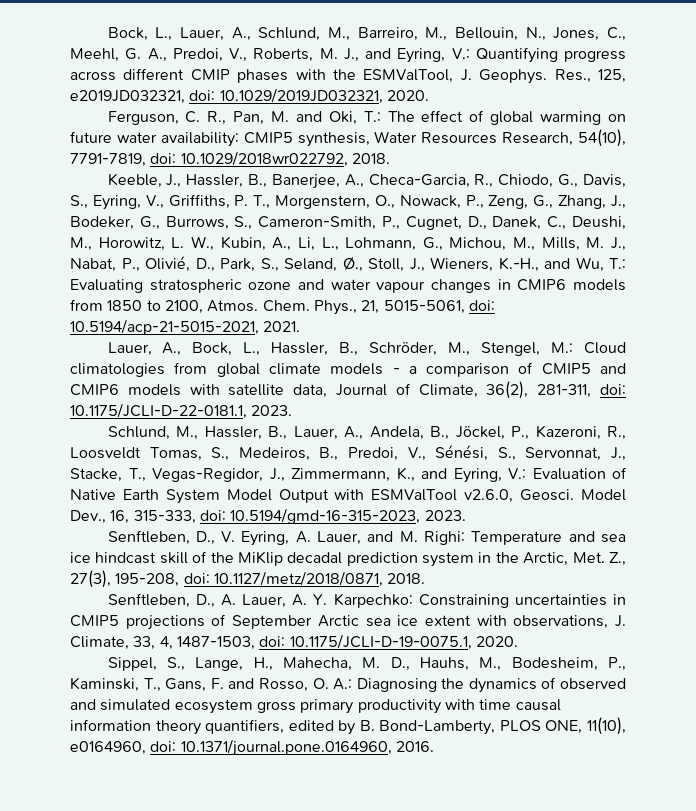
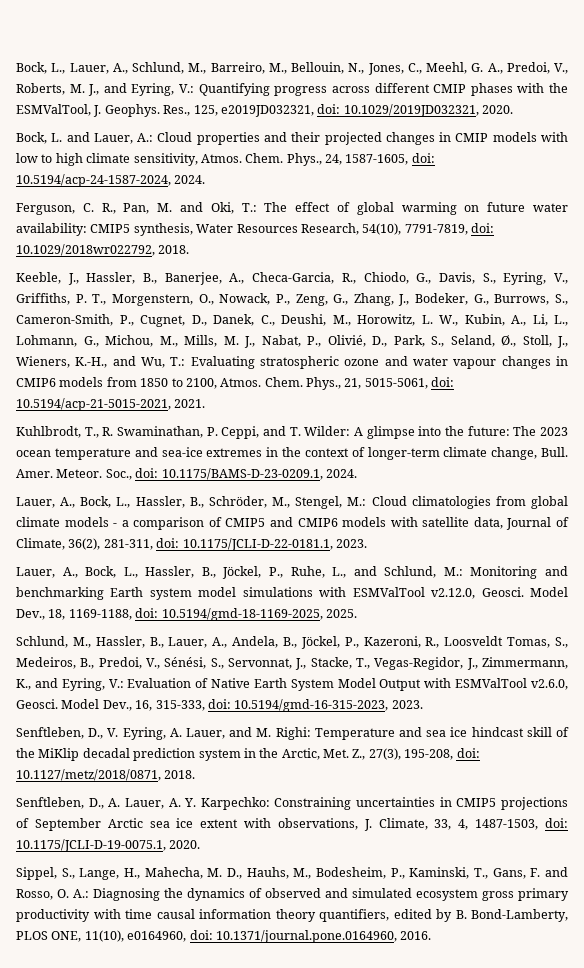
(429, 95) none -> [16,132,568,145] [16,153,435,166] [16,174,206,187] // Bock, L. and Lauer, A.: Cloud properties and their projected changes in CMIP models with low to high climate sensitivity, Atmos. Chem. Phys., 24, 1587-1605, doi: 10.5194/acp-24-1587-2024, 2024.
(301, 326) none -> [16,426,569,439] [16,447,568,460] [16,468,357,480] // Kuhlbrodt, T., R. Swaminathan, P. Ceppi, and T. Wilder: A glimpse into the future: The 2023 ocean temperature and sea-ice extremes in the context of longer-term climate change, Bull. Amer. Meteor. Soc., doi: 10.1175/BAMS-D-23-0209.1, 2024.
(293, 410) none -> [16,566,568,579] [16,587,569,600] [16,608,357,621] // Lauer, A., Bock, L., Hassler, B., Jöckel, P., Ruhe, L., and Schlund, M.: Monitoring and benchmarking Earth system model simulations with ESMValTool v2.12.0, Geosci. Model Dev., 18, 1169-1188, doi: 10.5194/gmd-18-1169-2025, 2025.

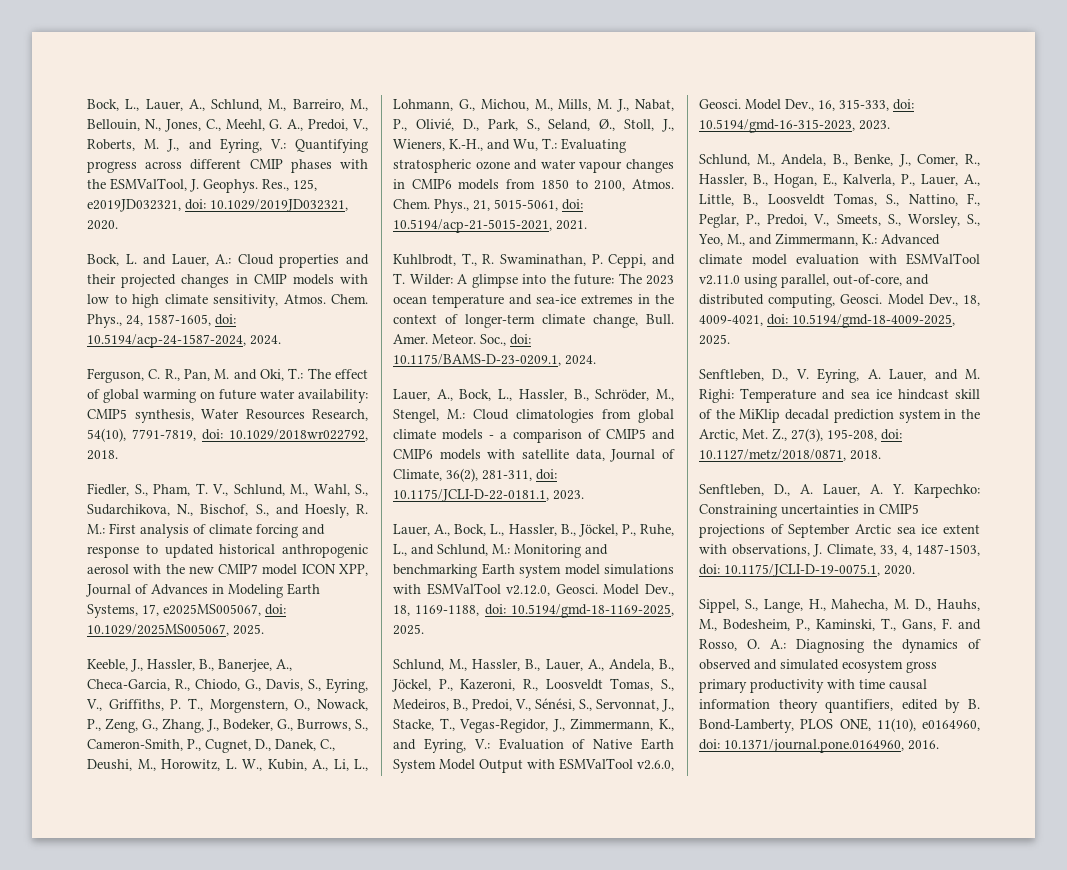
(190, 249) none -> [87,483,368,496] [87,504,368,518] [87,523,325,538] [87,544,368,558] [87,564,368,576] [86,583,320,598] [87,604,286,618] [87,624,264,636] // Fiedler, S., Pham, T. V., Schlund, M., Wahl, S., Sudarchikova, N., Bischof, S., and Hoesly, R. M.: First analysis of climate forcing and response to updated historical anthropogenic aerosol with the new CMIP7 model ICON XPP, Journal of Advances in Modeling Earth Systems, 17, e2025MS005067, doi: 10.1029/2025MS005067, 2025.
(423, 704) none -> [699,154,980,167] [699,173,980,188] [699,193,980,206] [699,214,980,228] [698,233,940,246] [699,253,980,265] [699,274,929,288] [699,294,980,308] [699,314,955,328] [699,334,730,345] // Schlund, M., Andela, B., Benke, J., Comer, R., Hassler, B., Hogan, E., Kalverla, P., Lauer, A., Little, B., Loosveldt Tomas, S., Nattino, F., Peglar, P., Predoi, V., Smeets, S., Worsley, S., Yeo, M., and Zimmermann, K.: Advanced climate model evaluation with ESMValTool v2.11.0 using parallel, out-of-core, and distributed computing, Geosci. Model Dev., 18, 4009-4021, doi: 10.5194/gmd-18-4009-2025, 2025.

